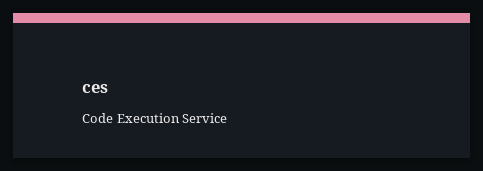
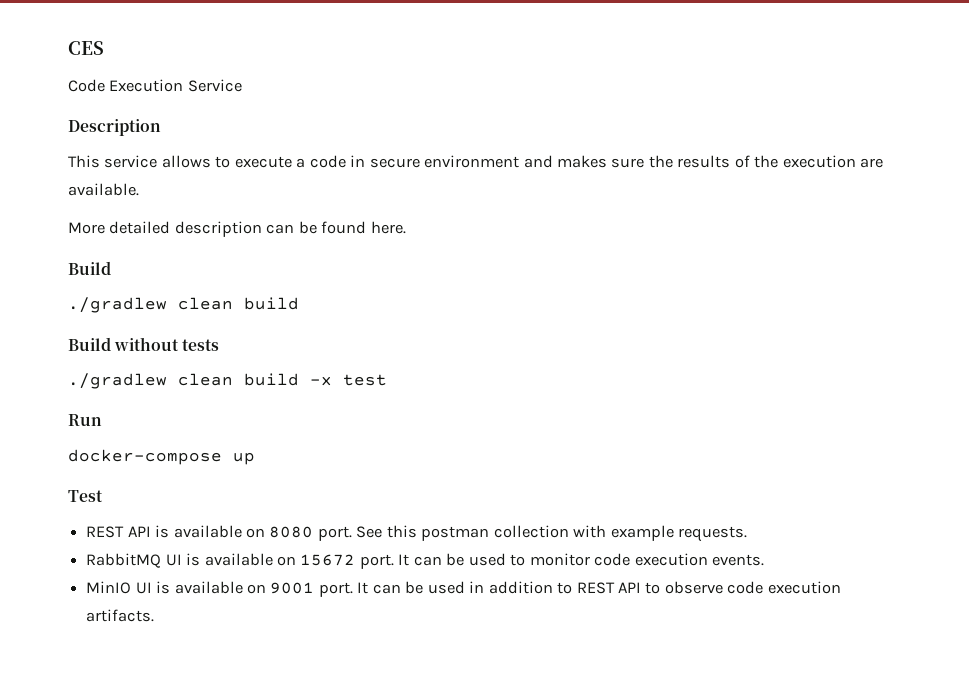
[82,84,108,93] ces -> [68,41,104,55] CES
(228, 118) none -> [68,119,161,136] [68,155,884,168] [68,183,139,196] [68,221,406,237] [68,261,111,275] [68,297,299,313] [68,337,220,351] [68,373,387,389] [68,414,102,426] [68,449,255,465] [68,490,103,502] [86,525,748,542] [86,553,764,569] [86,581,841,597] [86,609,155,622] // Description // This service allows to execute a code in secure environment and makes sure the results of the execution are available. // More detailed description can be found here. // Build // ./gradlew clean build // Build without tests // ./gradlew clean build -x test // Run // docker-compose up // Test // REST API is available on 8080 port. See this postman collection with example requests. // RabbitMQ UI is available on 15672 port. It can be used to monitor code execution events. // MinIO UI is available on 9001 port. It can be used in addition to REST API to observe code execution artifacts.

